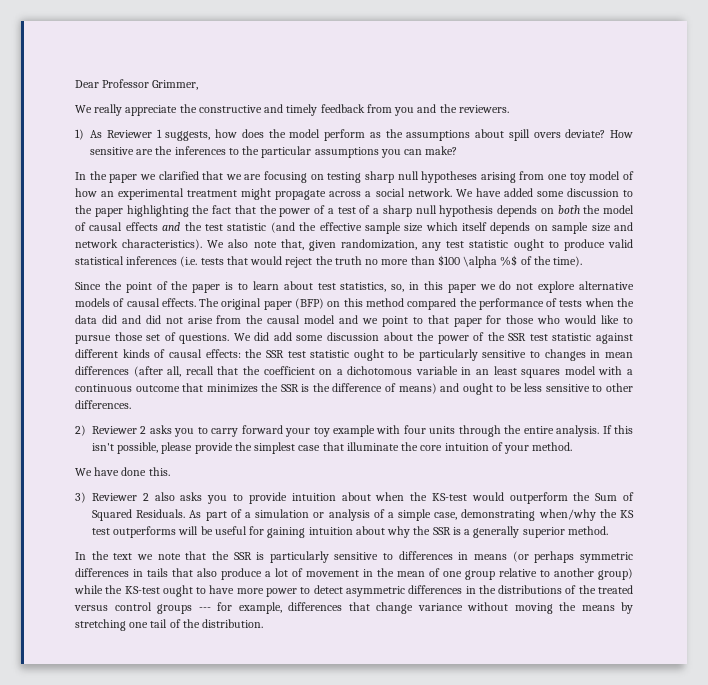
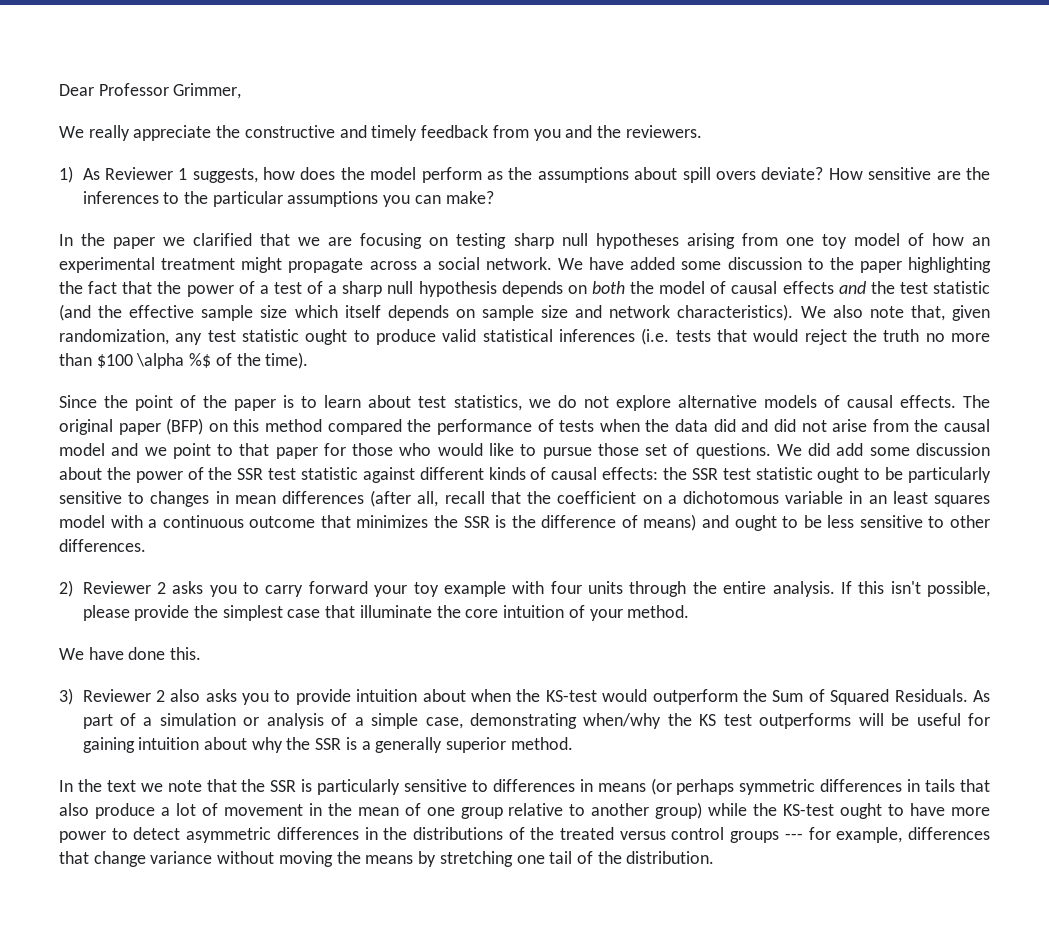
[391,281,476,293] so, in this paper -> (522, 403) none

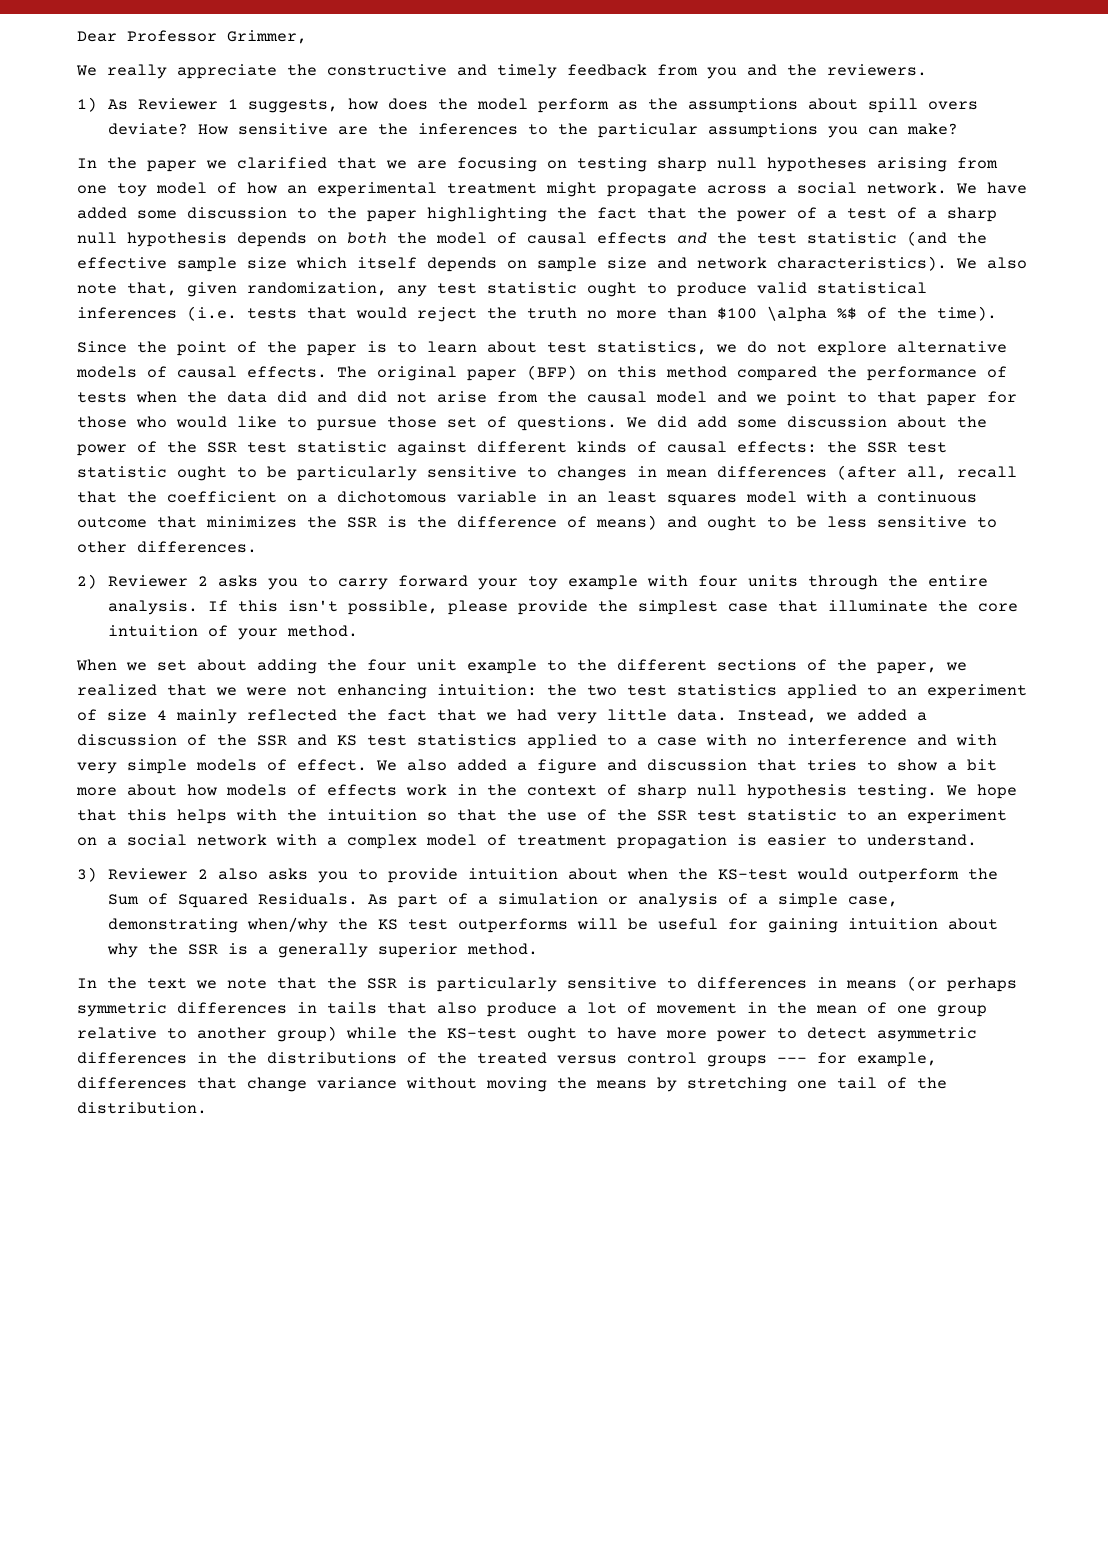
[59,647,202,660] We have done this. -> [76,659,967,674] [77,684,1027,699] [77,709,927,724] [77,734,997,749] [77,759,997,774] [76,784,1017,799] [77,809,1007,824] [77,834,977,849] When we set about adding the four unit example to the different sections of the paper, we realized that we were not enhancing intuition: the two test statistics applied to an experiment of size 4 mainly reflected the fact that we had very little data. Instead, we added a discussion of the SSR and KS test statistics applied to a case with no interference and with very simple models of effect. We also added a figure and discussion that tries to show a bit more about how models of effects work in the context of sharp null hypothesis testing. We hope that this helps with the intuition so that the use of the SSR test statistic to an experiment on a social network with a complex model of treatment propagation is easier to understand.

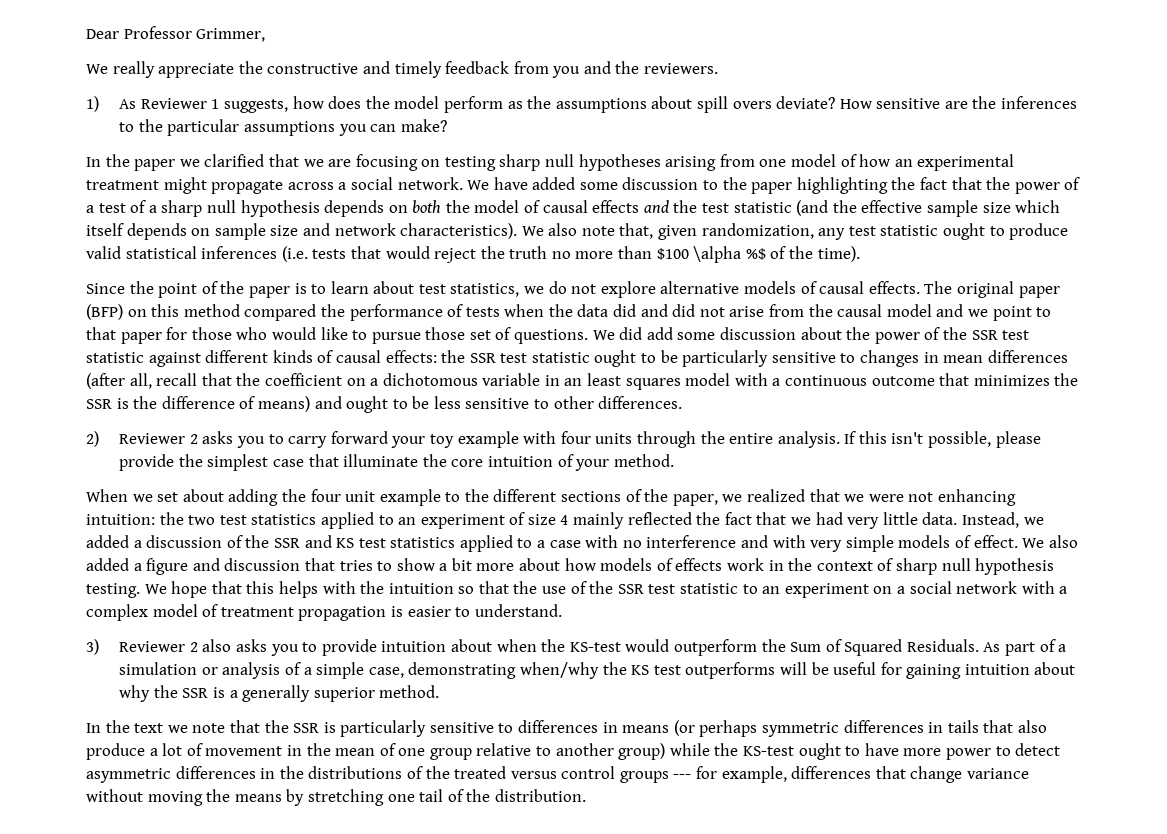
[117,183,147,197] toy -> (787, 163) none

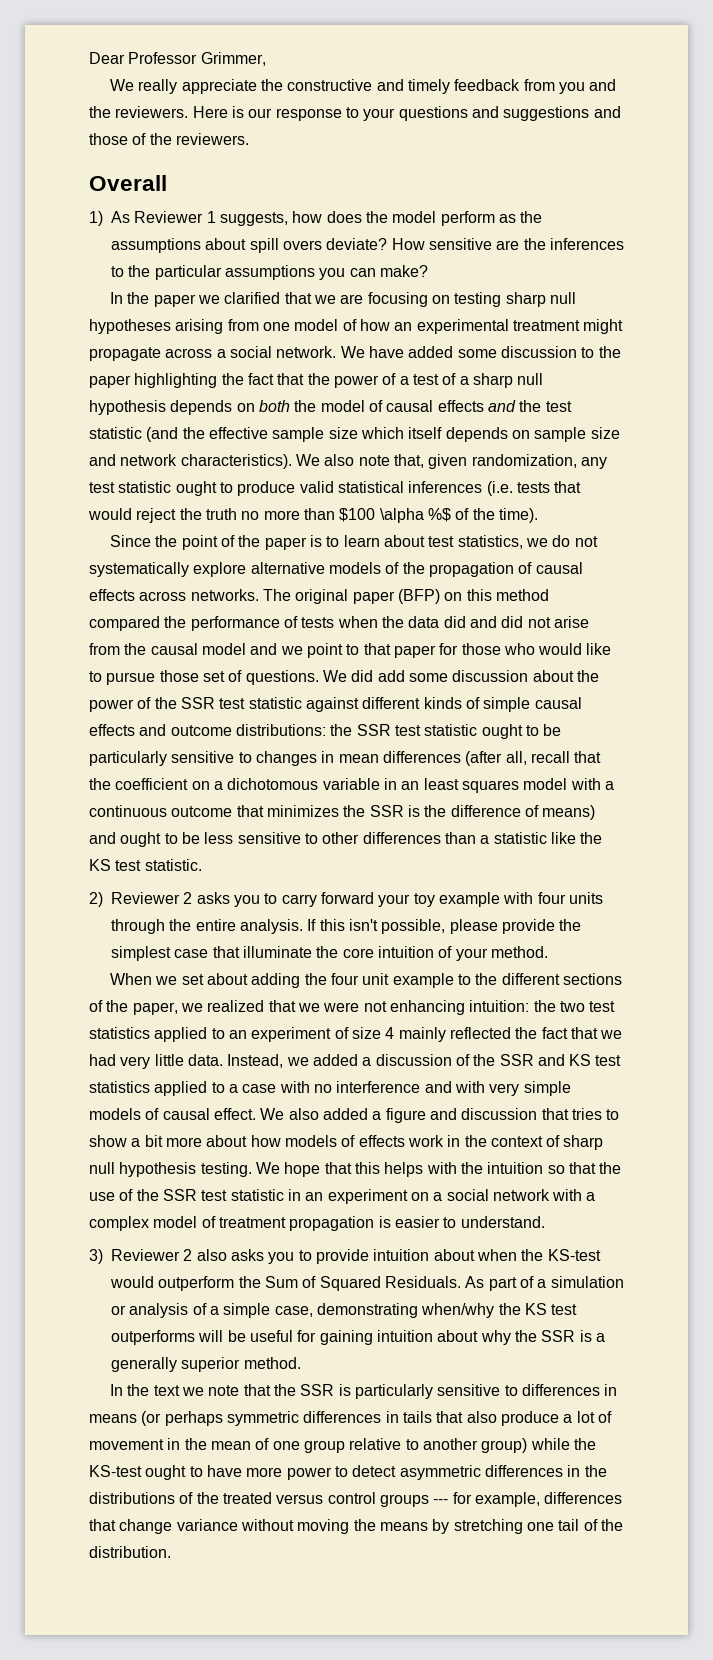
(719, 68) none -> [192,106,621,121] [89,133,249,145] [89,175,167,191] Here is our response to your questions and suggestions and those of the reviewers. // Overall
(597, 289) none -> [89,562,189,577] systematically
[819,281,920,294] causal effects. -> [402,562,583,577] [89,589,259,601] the propagation of causal effects across networks.
[335,350,437,363] causal effects: -> [483,697,582,712] [89,724,326,736] simple causal effects and outcome distributions:
[598,396,683,409] differences. -> [362,832,603,844] [89,859,202,871] differences than a statistic like the KS test statistic.
(971, 541) none -> [162,1108,210,1120] causal
[742,584,758,594] to -> [287,1189,301,1201] in

